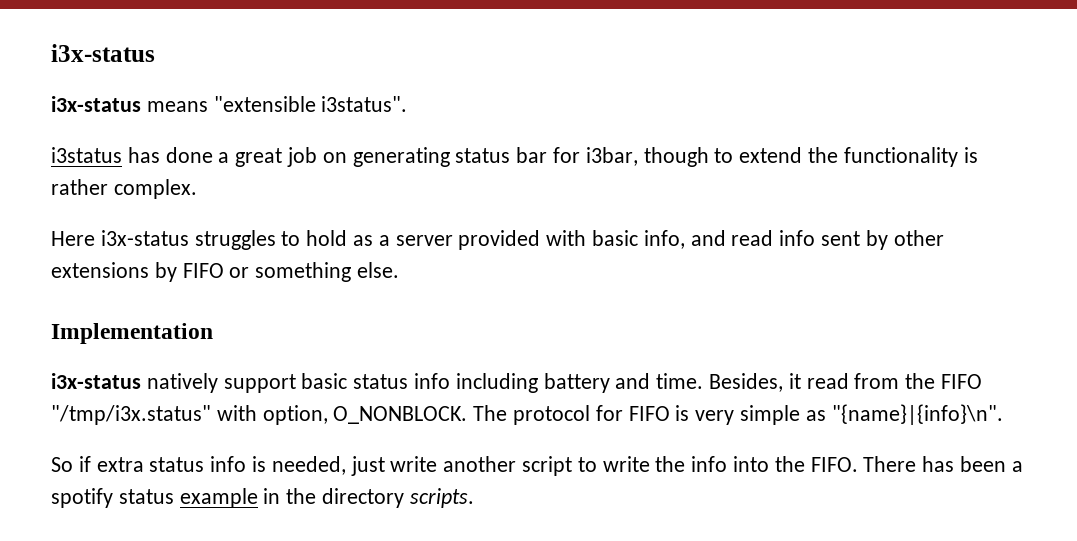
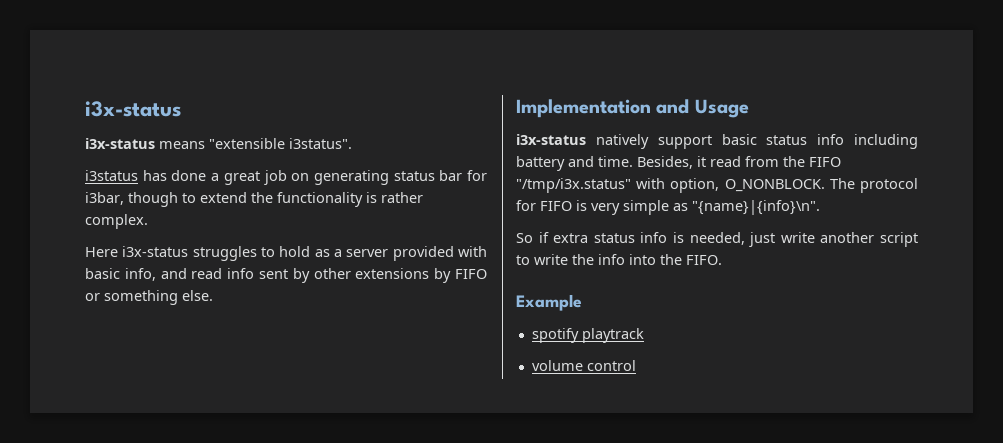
(213, 333) none -> [656,99,749,118] and Usage
[863,456,1023,472] [51,488,474,508] There has been a spotify status example in the directory scripts. -> [516,294,582,311] [531,328,644,343] [531,360,636,371] // Example // spotify playtrack // volume control

